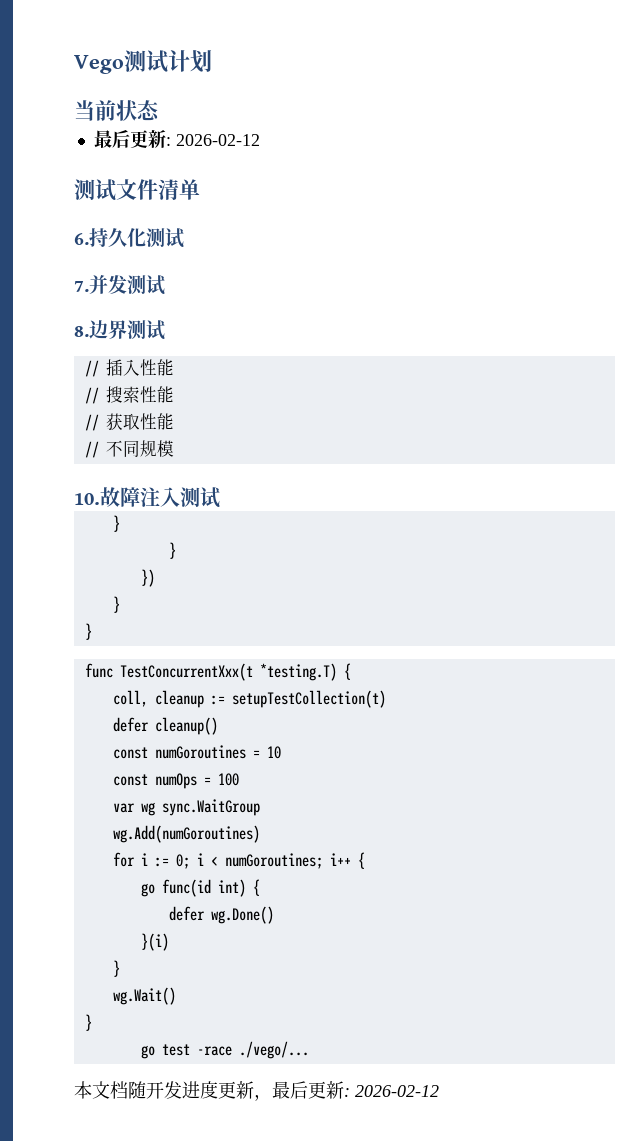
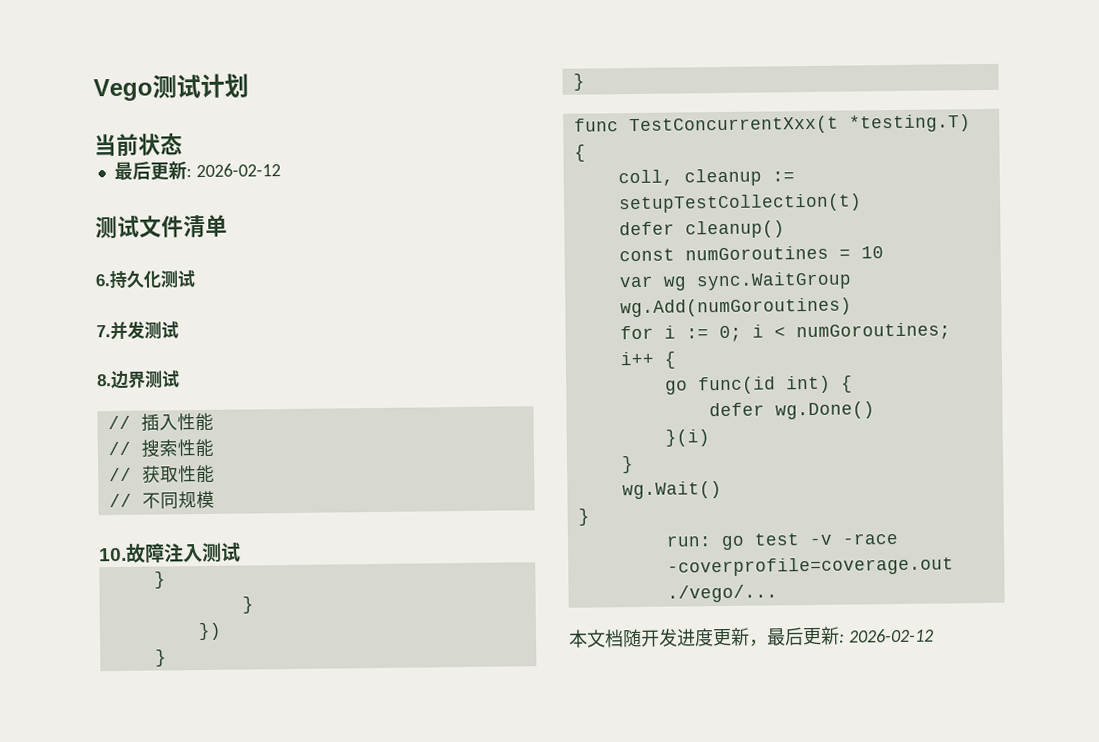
[112,773,239,789] // const numOps = 100 -> (884, 252) none
(92, 1022) none -> [665,535,712,547] run:
[196,1046,232,1056] -race -> [808,532,899,546] [666,556,954,577] -v -race -coverprofile=coverage.out

